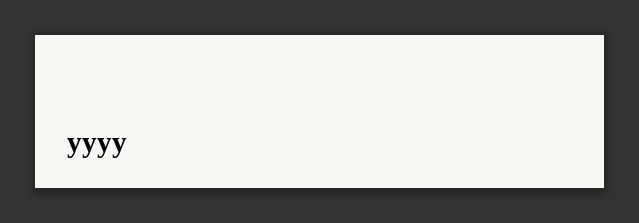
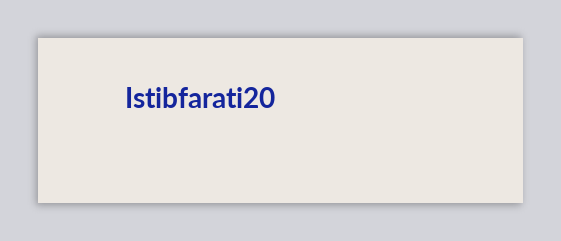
[67,138,127,158] yyyy -> [125,87,275,108] Istibfarati20

